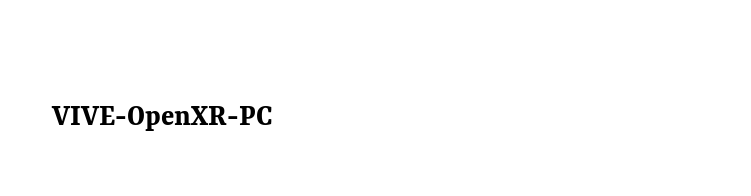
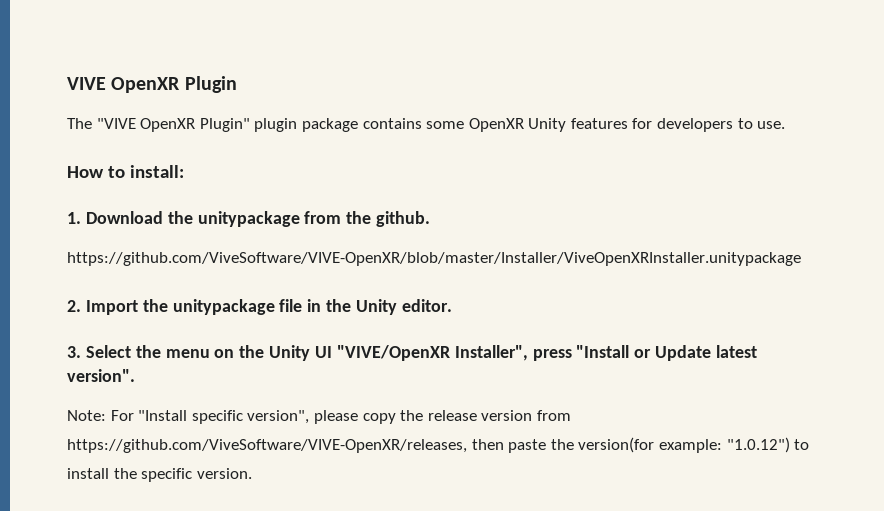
[51,106,272,131] VIVE-OpenXR-PC -> [67,76,237,93] [67,118,786,132] [67,165,184,178] [67,211,431,227] [67,252,801,266] [67,299,452,315] [67,345,758,361] [67,369,135,382] [67,410,571,424] [67,437,810,453] [67,468,252,482] VIVE OpenXR Plugin // The "VIVE OpenXR Plugin" plugin package contains some OpenXR Unity features for developers to use. // How to install: // 1. Download the unitypackage from the github. // https://github.com/ViveSoftware/VIVE-OpenXR/blob/master/Installer/ViveOpenXRInstaller.unitypackage // 2. Import the unitypackage file in the Unity editor. // 3. Select the menu on the Unity UI "VIVE/OpenXR Installer", press "Install or Update latest version". // Note: For "Install specific version", please copy the release version from https://github.com/ViveSoftware/VIVE-OpenXR/releases, then paste the version(for example: "1.0.12") to install the specific version.

